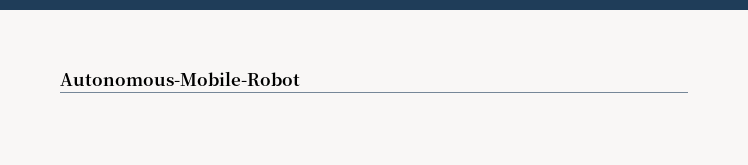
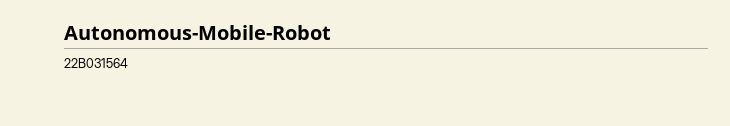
(300, 78) none -> [64,58,128,68] // 22B031564

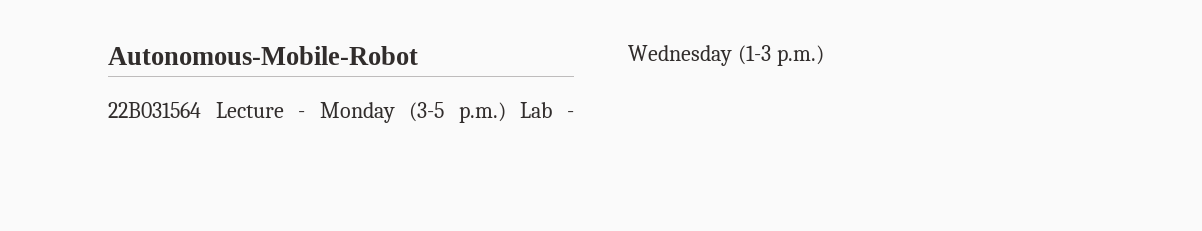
(128, 63) none -> [215,102,574,123] [628,45,824,66] Lecture - Monday (3-5 p.m.) Lab - Wednesday (1-3 p.m.)

